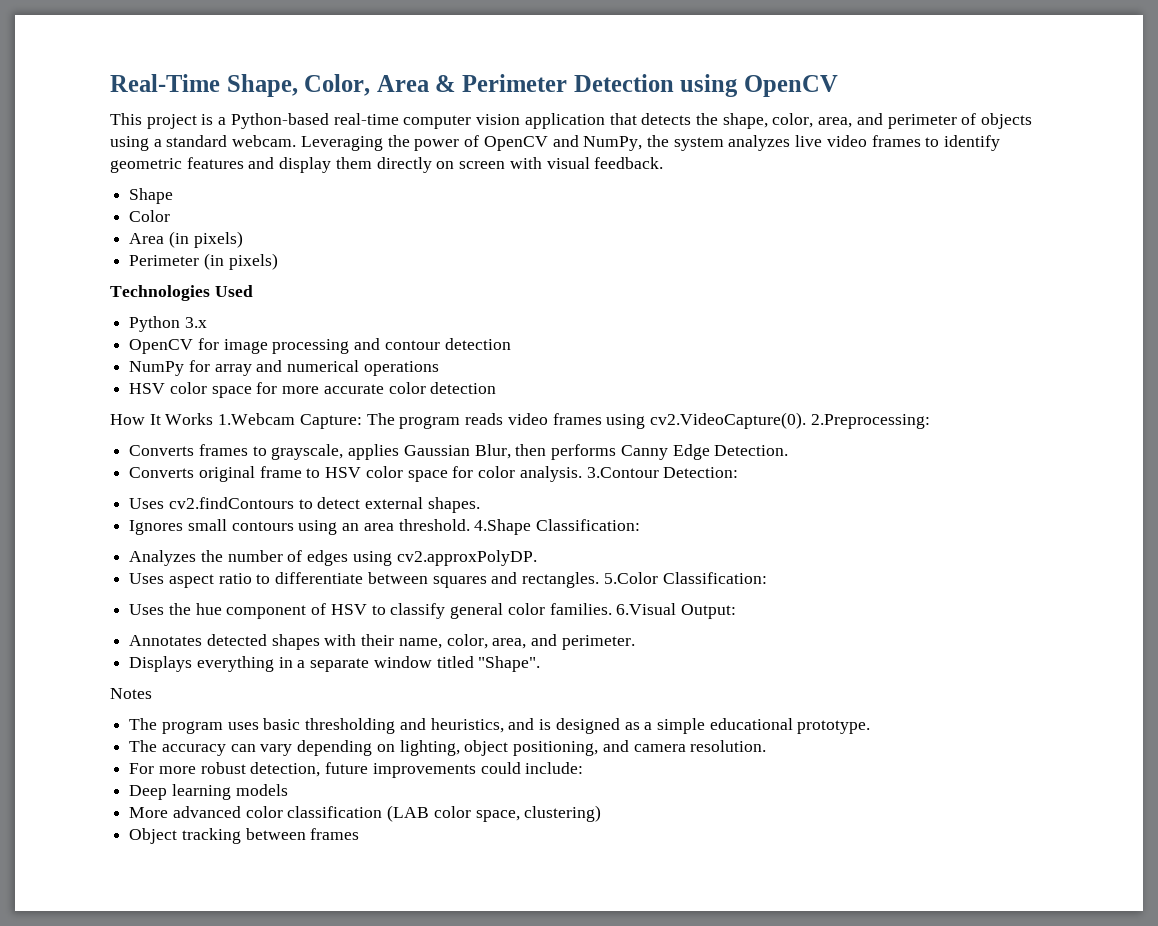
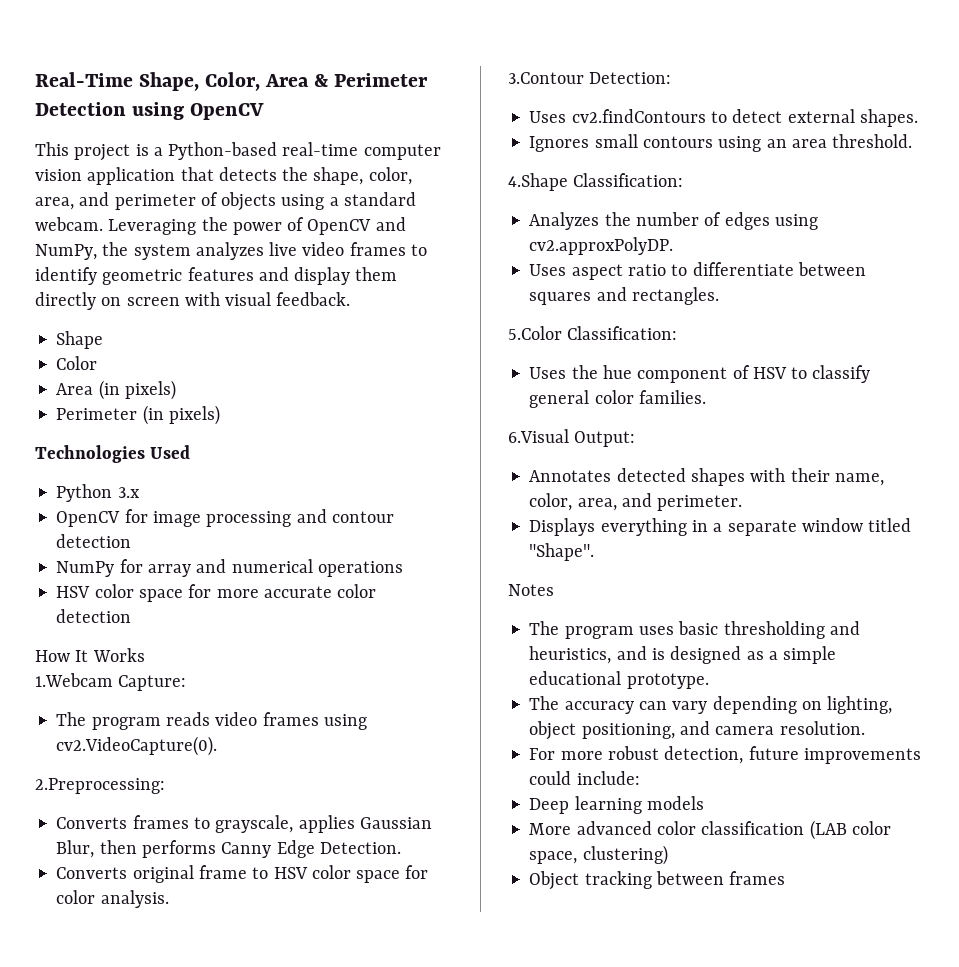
(214, 419) none -> (145, 655) //
(362, 421) none -> (187, 683) //
(806, 420) none -> (218, 746) //
(582, 474) none -> (169, 899) //
(470, 525) none -> (913, 141) //
(600, 580) none -> (719, 296) //
(612, 609) none -> (706, 397) //

